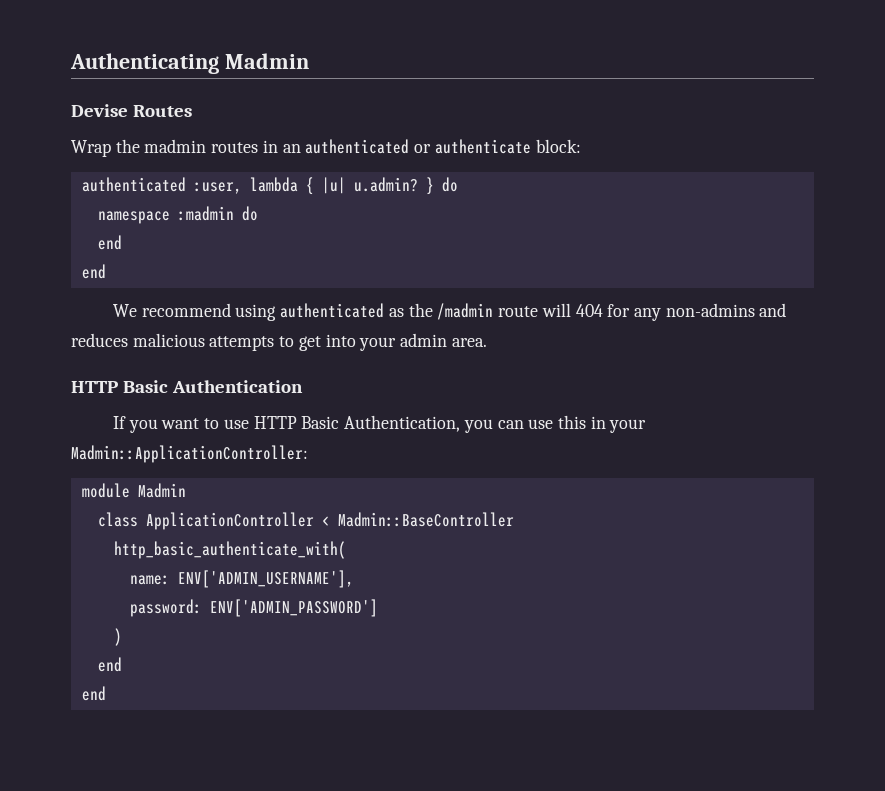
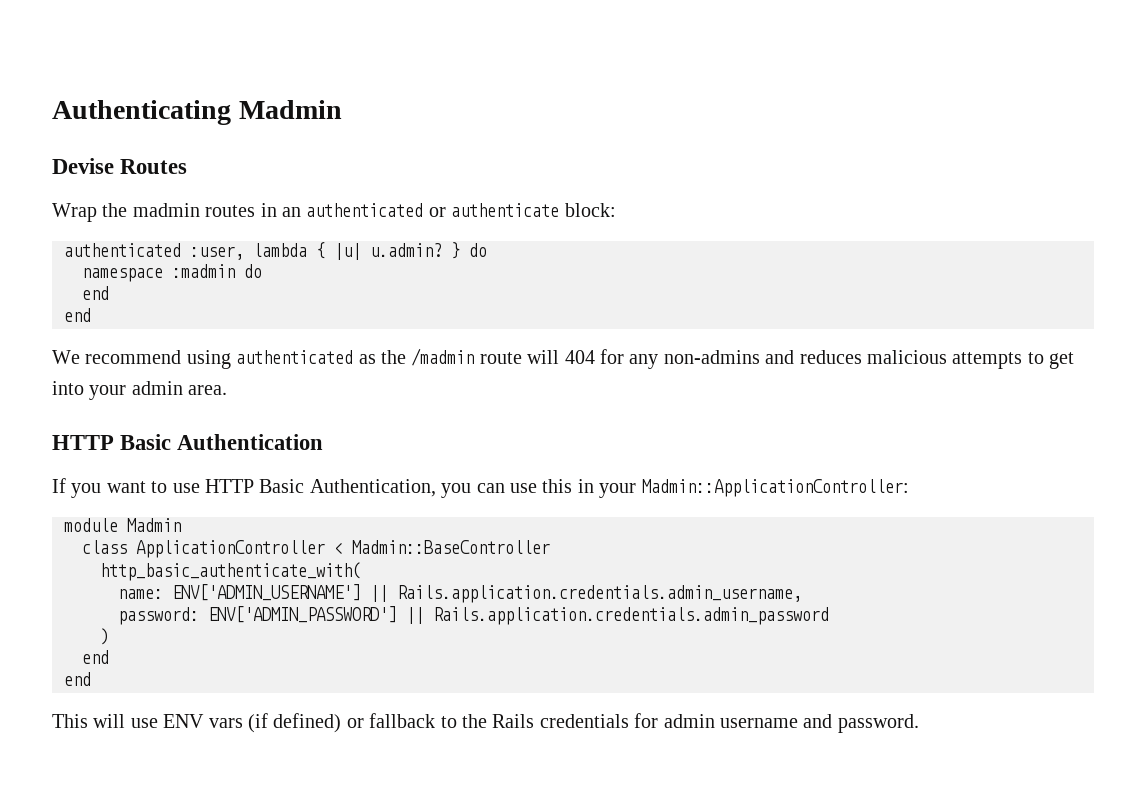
[177,570,354,588] ENV['ADMIN_USERNAME'], -> [172,584,802,603] ENV['ADMIN_USERNAME'] || Rails.application.credentials.admin_username,
(378, 608) none -> [406,607,829,625] || Rails.application.credentials.admin_password
(106, 693) none -> [52,713,919,733] // This will use ENV vars (if defined) or fallback to the Rails credentials for admin username and password.

